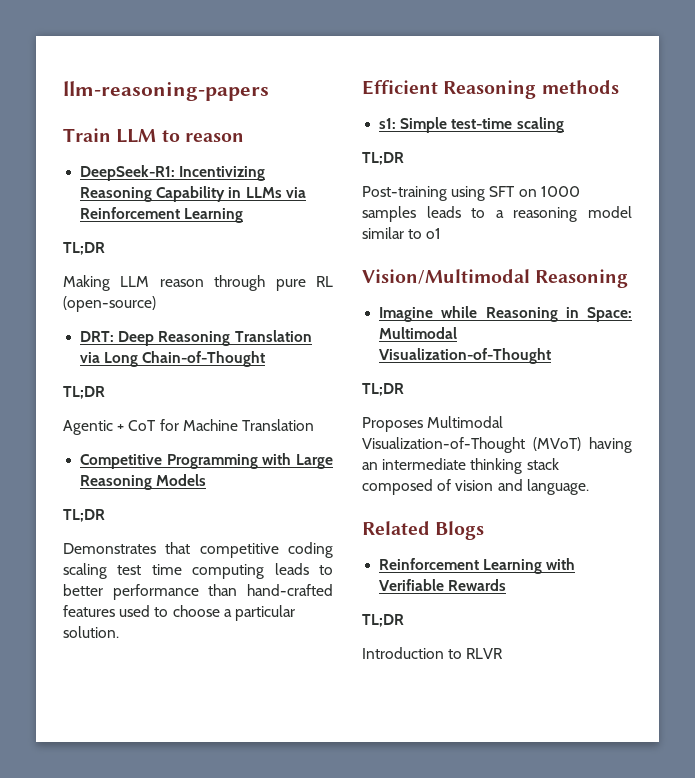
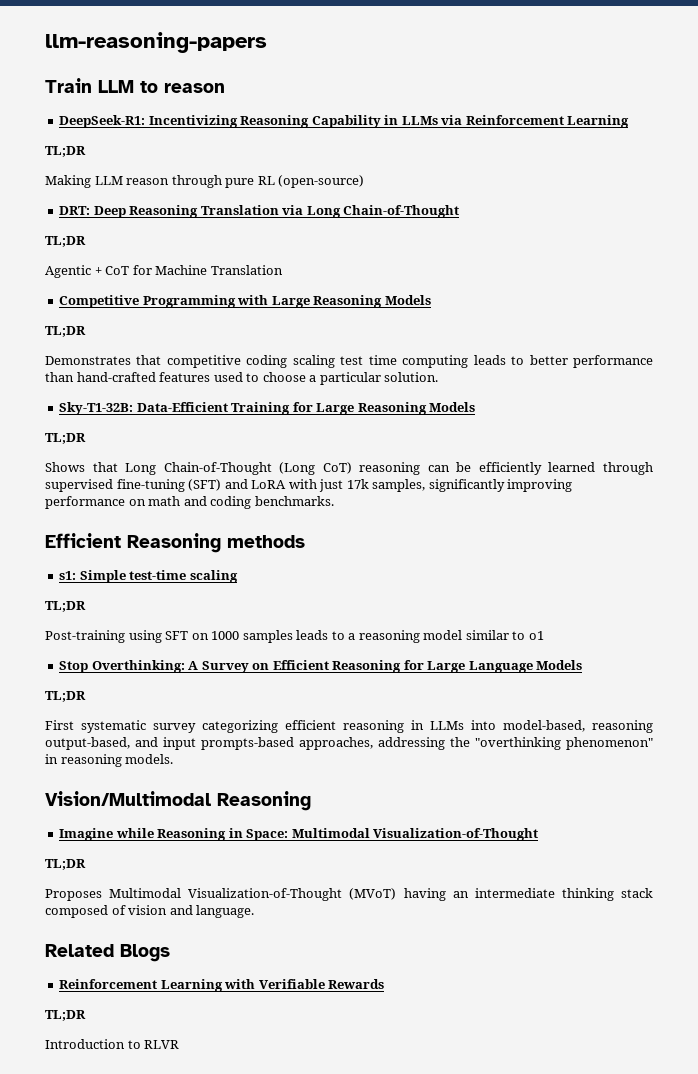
(119, 632) none -> [59,402,476,415] [45,433,86,444] [45,462,653,475] [45,479,573,492] [45,496,334,509] // Sky-T1-32B: Data-Efficient Training for Large Reasoning Models // TL;DR // Shows that Long Chain-of-Thought (Long CoT) reasoning can be efficiently learned through supervised fine-tuning (SFT) and LoRA with just 17k samples, significantly improving performance on math and coding benchmarks.
(442, 233) none -> [59,660,583,673] [45,691,86,702] [45,720,653,733] [45,737,653,750] [45,754,174,767] // Stop Overthinking: A Survey on Efficient Reasoning for Large Language Models // TL;DR // First systematic survey categorizing efficient reasoning in LLMs into model-based, reasoning output-based, and input prompts-based approaches, addressing the "overthinking phenomenon" in reasoning models.

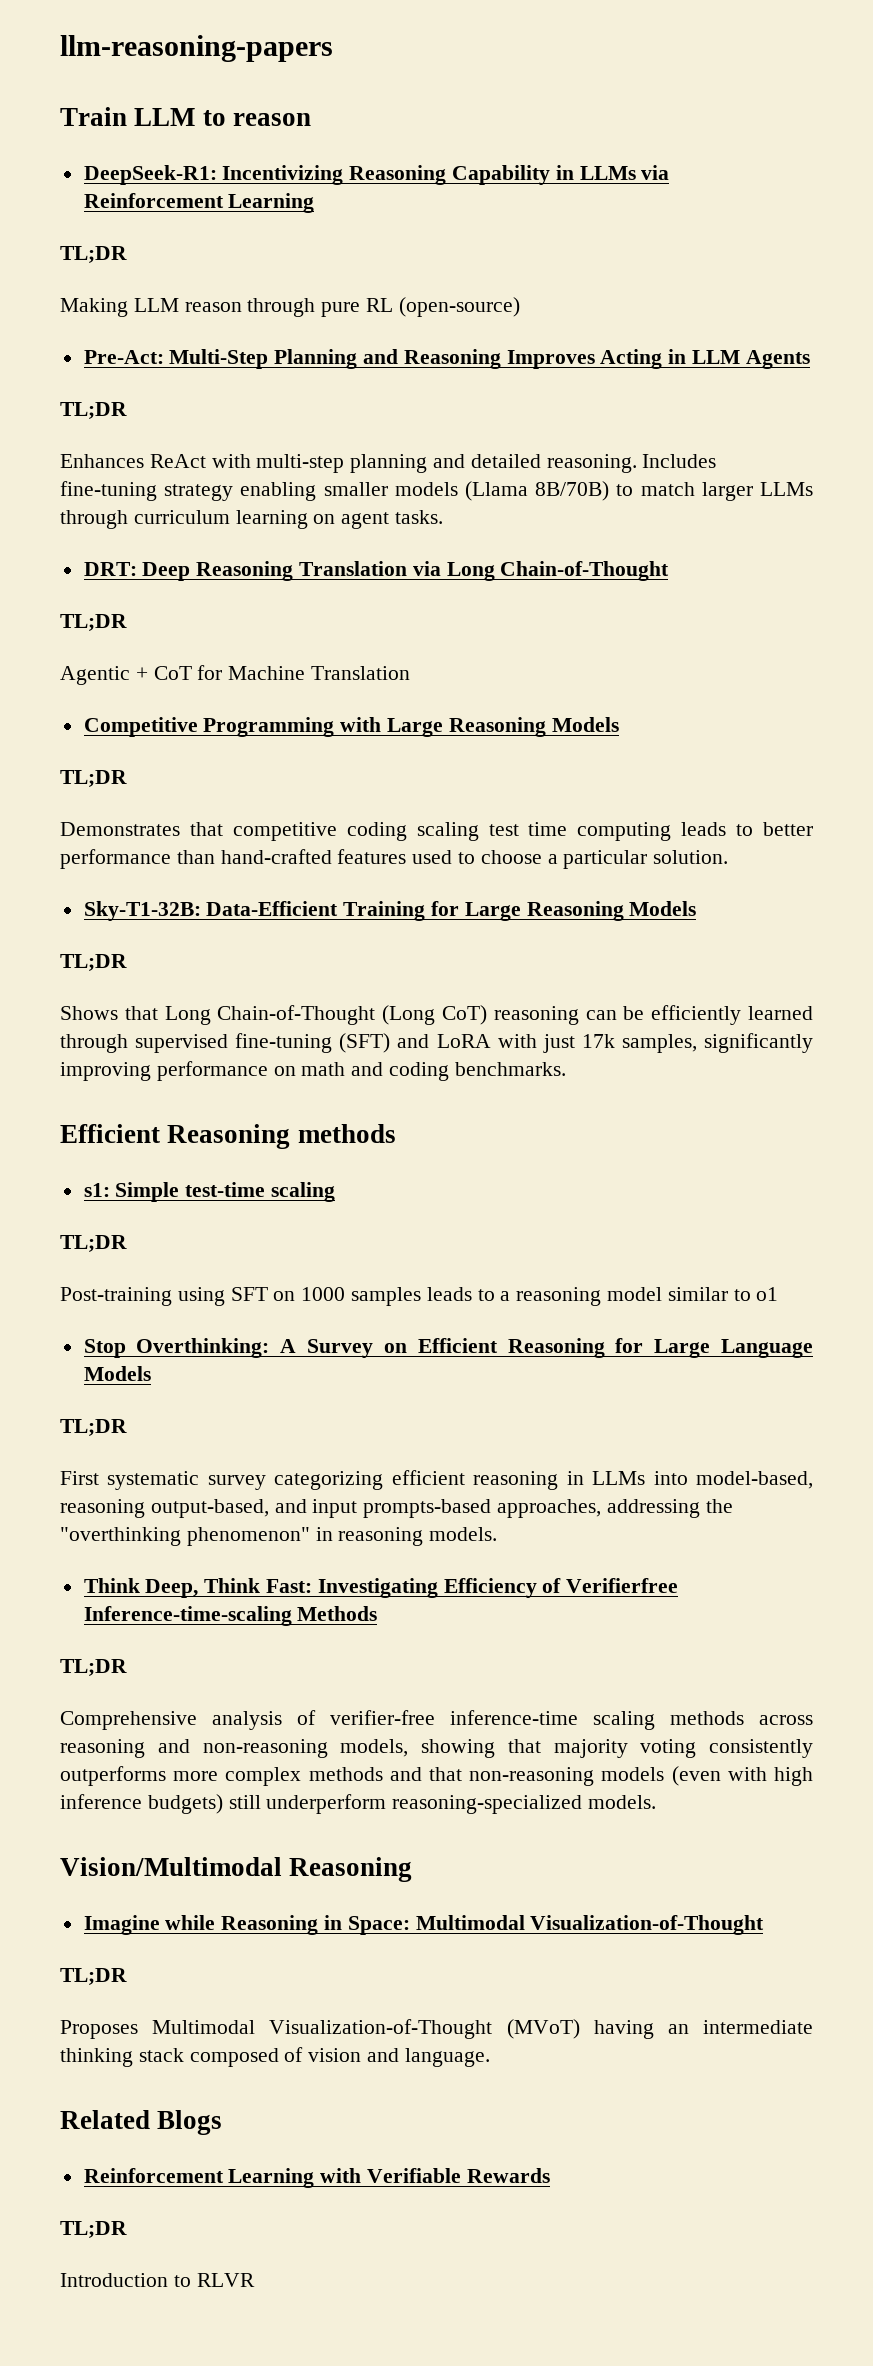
(365, 181) none -> [83,349,810,369] [60,402,127,419] [60,454,717,473] [60,481,814,501] [60,510,444,529] // Pre-Act: Multi-Step Planning and Reasoning Improves Acting in LLM Agents // TL;DR // Enhances ReAct with multi-step planning and detailed reasoning. Includes fine-tuning strategy enabling smaller models (Llama 8B/70B) to match larger LLMs through curriculum learning on agent tasks.
(174, 759) none -> [83,1578,679,1598] [83,1606,378,1626] [60,1659,127,1676] [60,1710,813,1730] [60,1739,813,1758] [60,1766,814,1786] [60,1794,657,1814] // Think Deep, Think Fast: Investigating Efficiency of Verifierfree Inference-time-scaling Methods // TL;DR // Comprehensive analysis of verifier-free inference-time scaling methods across reasoning and non-reasoning models, showing that majority voting consistently outperforms more complex methods and that non-reasoning models (even with high inference budgets) still underperform reasoning-specialized models.

